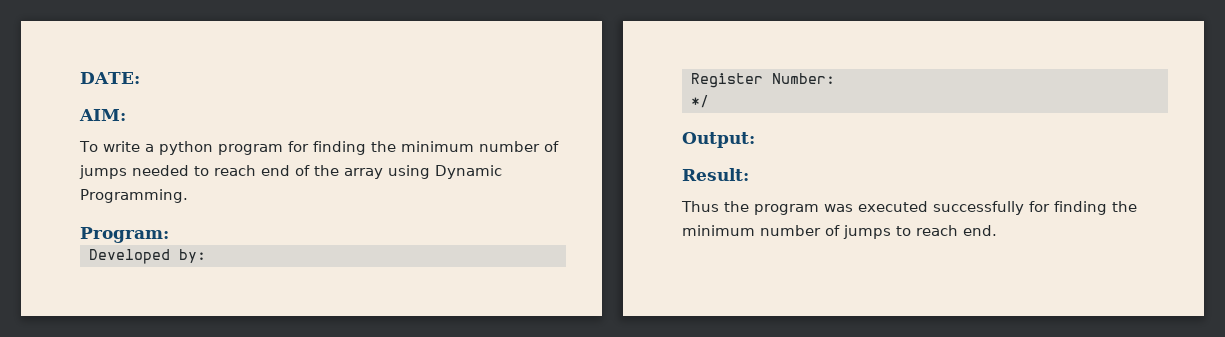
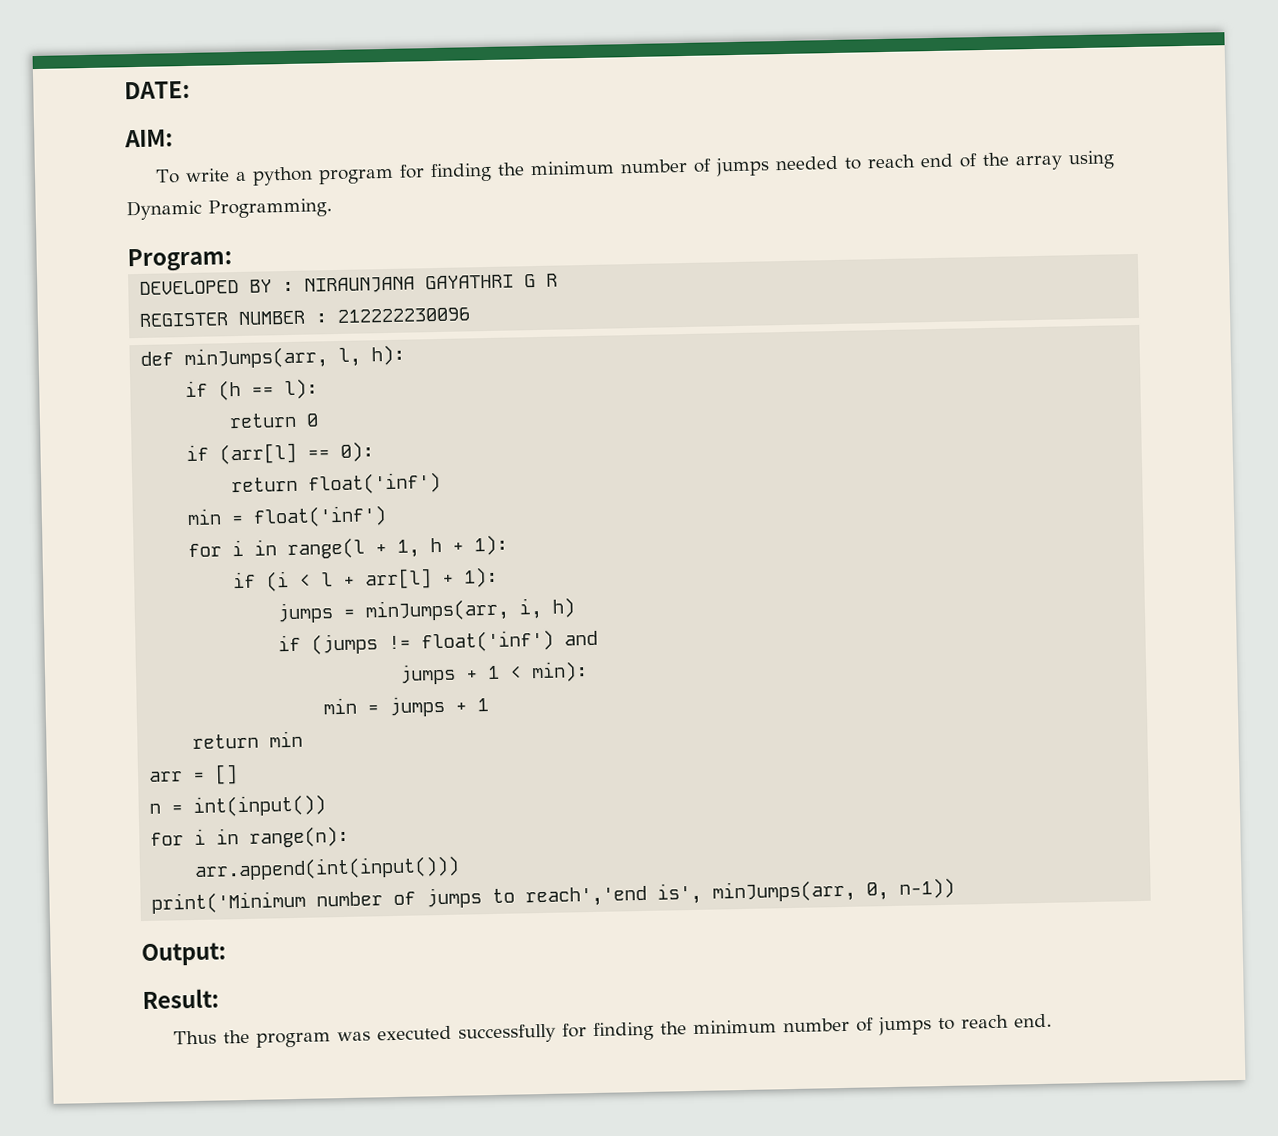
[89,249,206,264] [691,73,835,88] [691,95,709,108] Developed by: // Register Number: // */ -> [139,273,559,295] [139,307,471,327] [140,344,406,371] [185,378,319,401] [229,412,320,429] [186,441,375,465] [231,471,442,495] [187,505,388,528] [188,534,509,560] [233,566,499,592] [277,597,576,624] [278,629,599,655] [399,661,589,685] [323,695,490,718] [192,730,304,749] [148,764,239,785] [149,794,327,817] [150,825,350,848] [194,855,461,881] [151,877,956,914] DEVELOPED BY : NIRAUNJANA GAYATHRI G R // REGISTER NUMBER : 212222230096 // def minJumps(arr, l, h): // if (h == l): // return 0 // if (arr[l] == 0): // return float('inf') // min = float('inf') // for i in range(l + 1, h + 1): // if (i < l + arr[l] + 1): // jumps = minJumps(arr, i, h) // if (jumps != float('inf') and // jumps + 1 < min): // min = jumps + 1 // return min // arr = [] // n = int(input()) // for i in range(n): // arr.append(int(input())) // print('Minimum number of jumps to reach','end is', minJumps(arr, 0, n-1))

